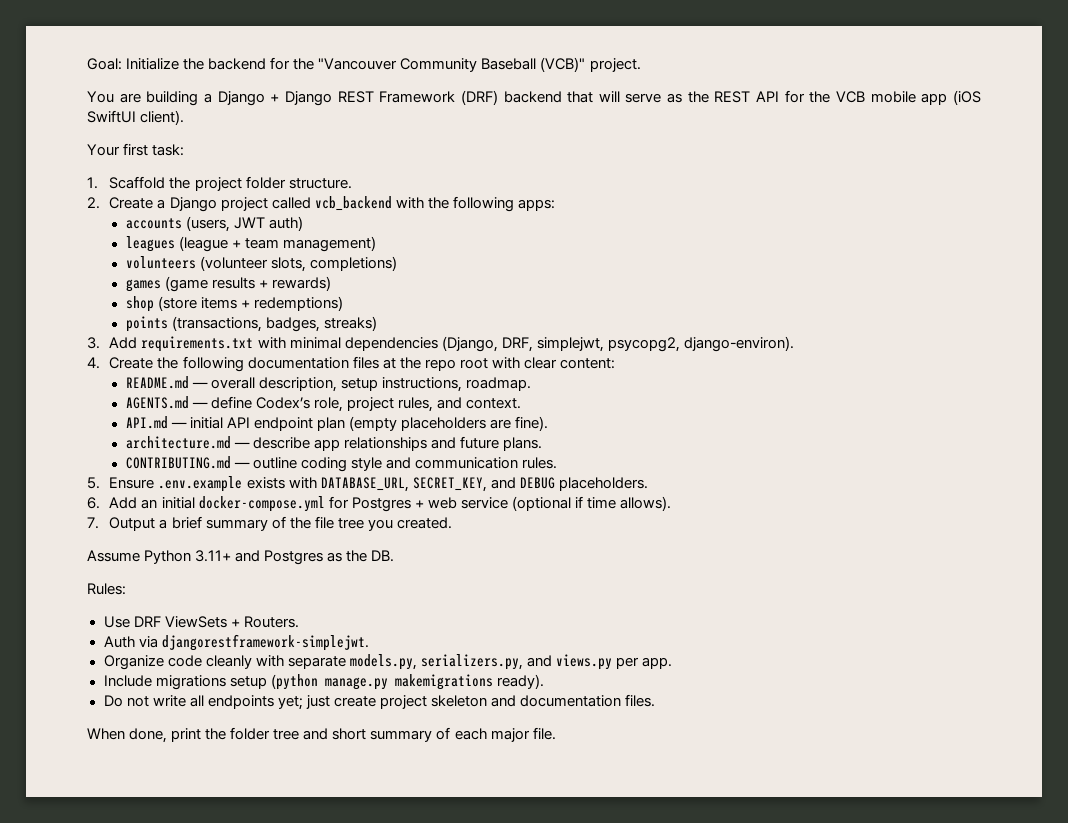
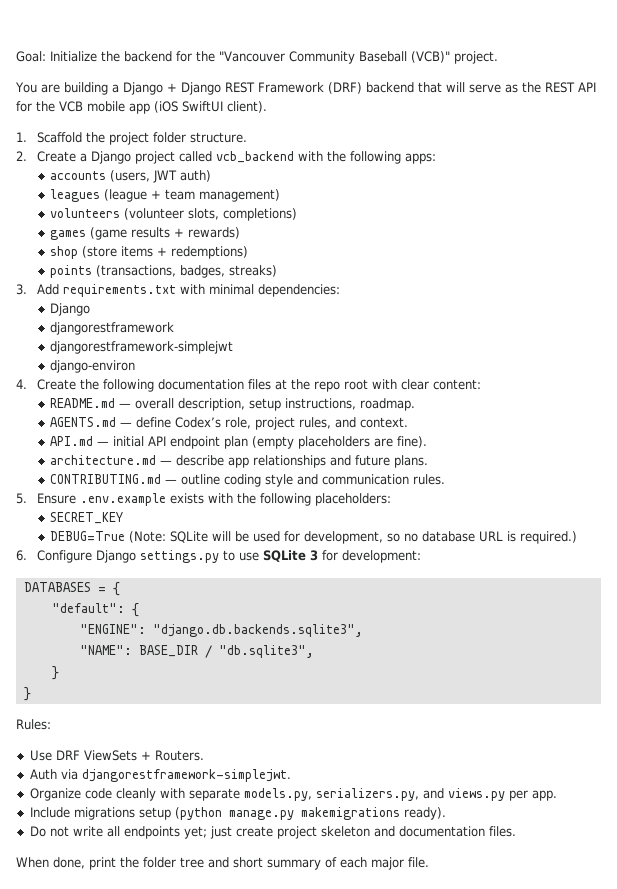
[87,143,185,156] // Your first task: -> (267, 107) none
[344,336,794,352] dependencies (Django, DRF, simplejwt, psycopg2, django-environ). -> [257,284,340,297] [50,303,91,316] [50,322,175,335] [50,341,234,354] [50,360,136,373] dependencies: // Django // djangorestframework // djangorestframework-simplejwt // django-environ
[320,477,648,492] [87,496,671,512] [87,516,452,531] [87,550,395,565] DATABASE_URL, SECRET_KEY, and DEBUG placeholders. // 6. Add an initial docker-compose.yml for Postgres + web service (optional if time allows). // 7. Output a brief summary of the file tree you created. // Assume Python 3.11+ and Postgres as the DB. -> [236,493,391,506] [50,512,124,524] [50,531,578,544] [16,550,421,563] [23,582,120,596] [51,603,139,617] [79,624,363,637] [79,645,314,658] [51,666,59,680] [23,687,31,701] the following placeholders: // SECRET_KEY // DEBUG=True (Note: SQLite will be used for development, so no database URL is required.) // 6. Configure Django settings.py to use SQLite 3 for development: // DATABASES = { // "default": { // "ENGINE": "django.db.backends.sqlite3", // "NAME": BASE_DIR / "db.sqlite3", // } // }

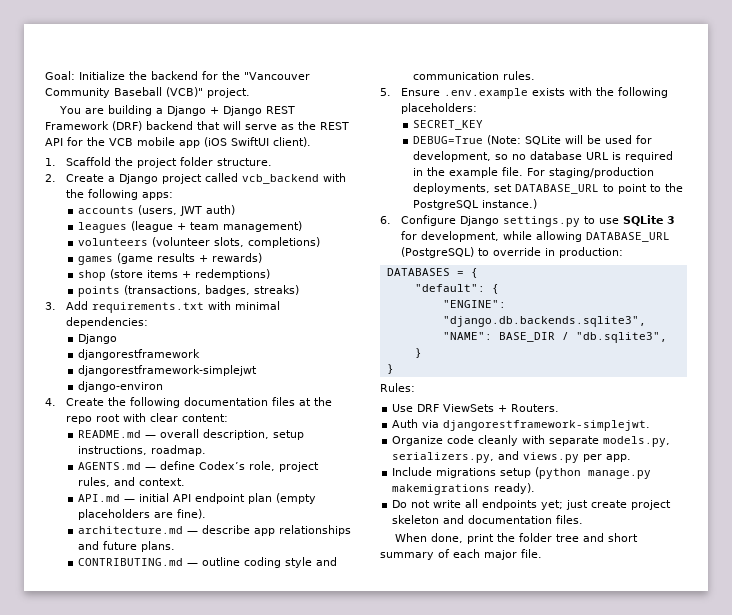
[520,531,578,544] required.) -> [625,151,674,162] [413,167,655,178] [413,183,684,194] [413,199,538,210] required in the example file. For staging/production deployments, set DATABASE_URL to point to the PostgreSQL instance.)
[341,550,421,563] development: -> [421,231,671,242] [401,247,624,258] development, while allowing DATABASE_URL (PostgreSQL) to override in production:

